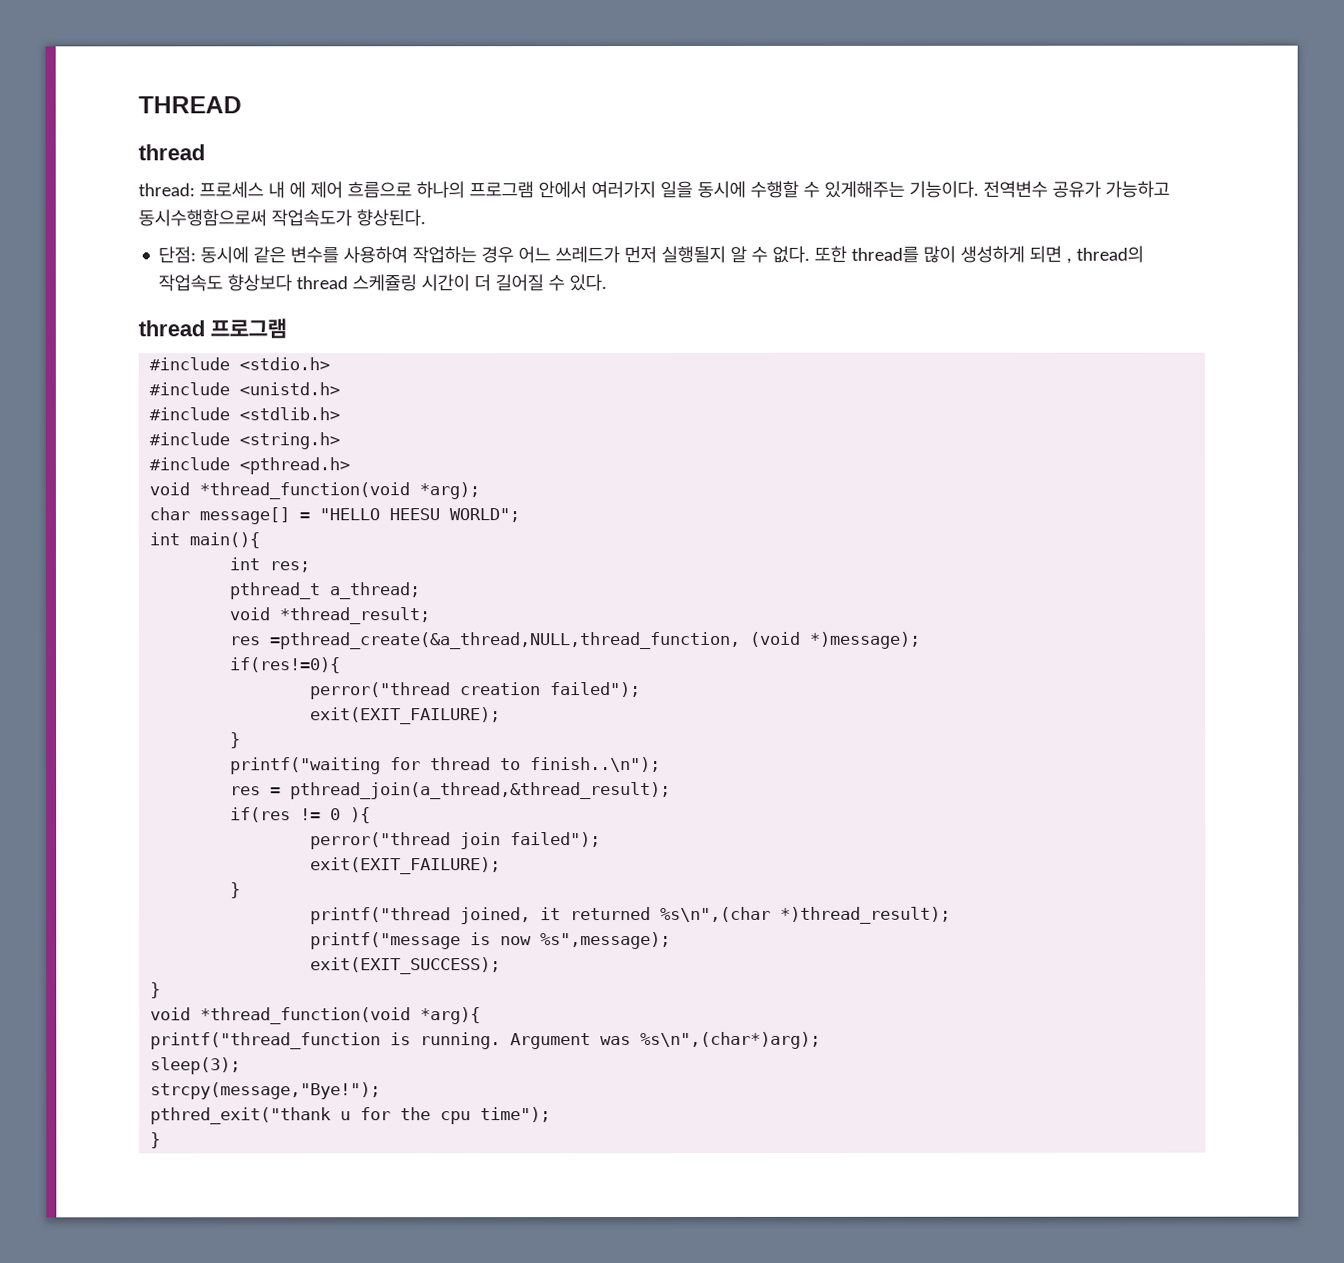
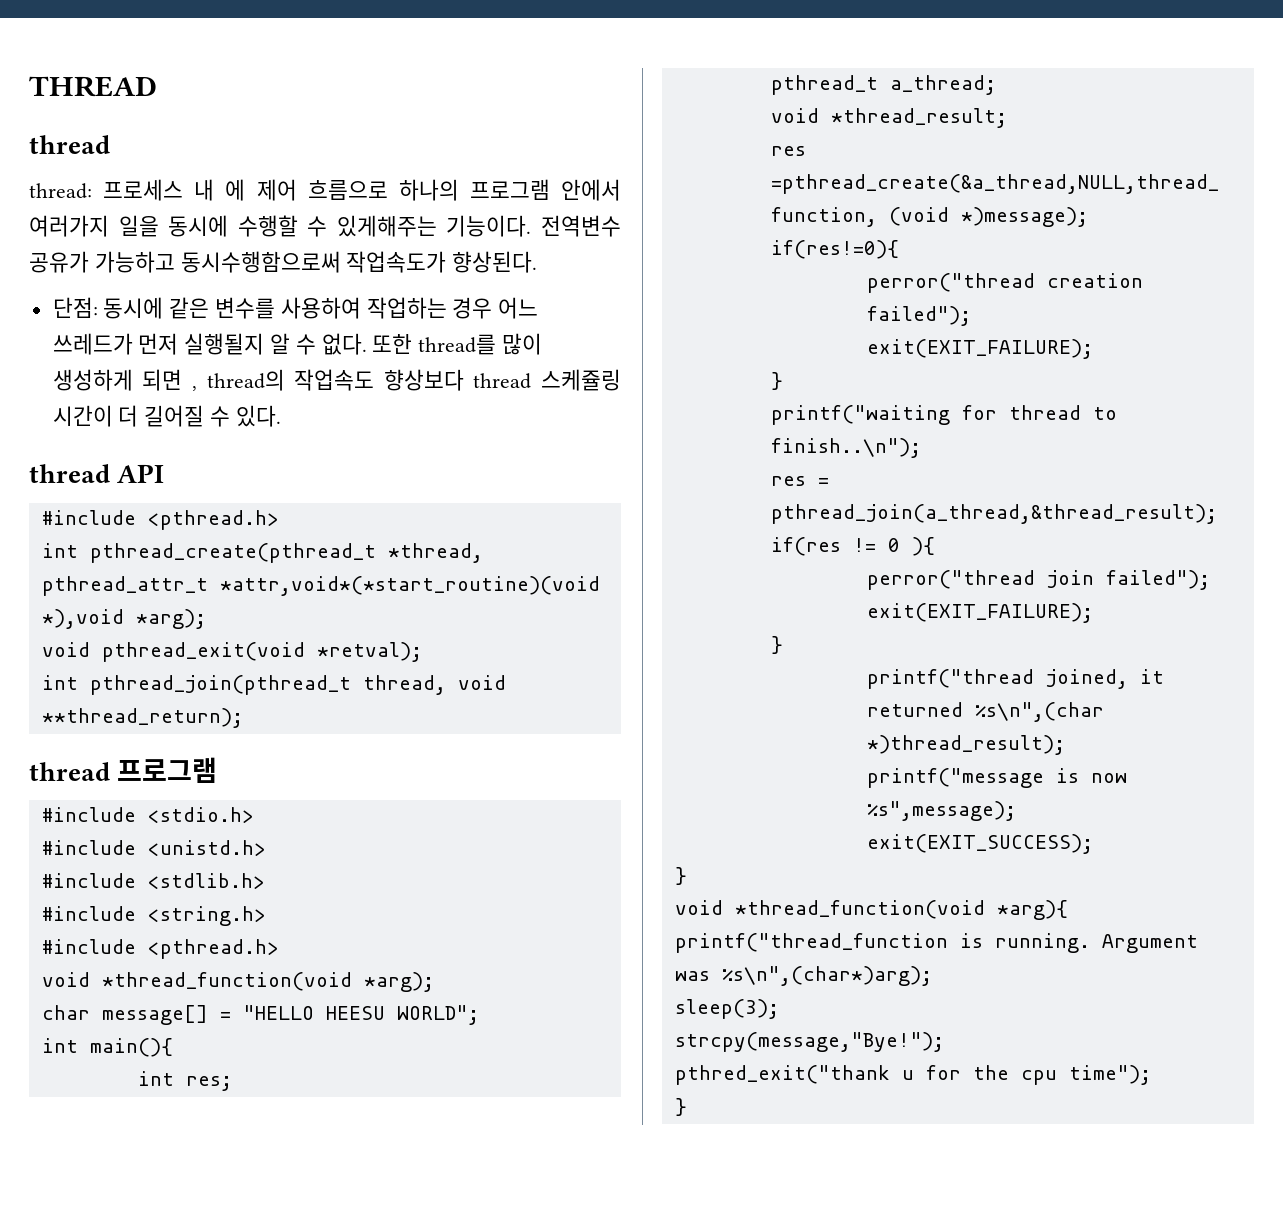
(608, 283) none -> [29,464,165,483] [41,510,279,530] [41,543,483,563] [41,576,600,596] [41,609,206,629] [41,642,422,662] [41,675,506,695] [41,708,243,728] // thread API // #include <pthread.h> // int pthread_create(pthread_t *thread, pthread_attr_t *attr,void*(*start_routine)(void *),void *arg); // void pthread_exit(void *retval); // int pthread_join(pthread_t thread, void **thread_return);

